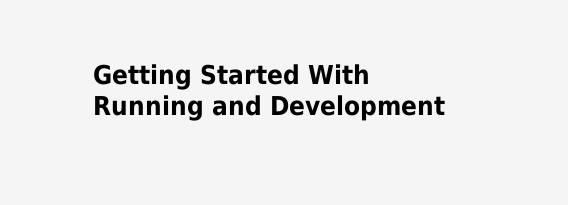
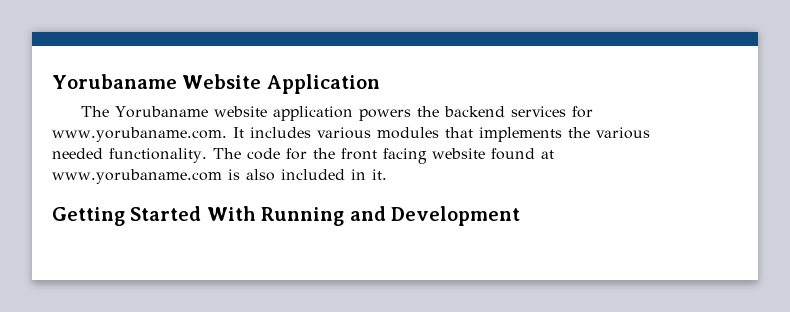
(93, 77) none -> [52,74,380,94] [80,106,593,121] [52,127,650,142] [52,148,554,164] [52,169,387,184] Yorubaname Website Application // The Yorubaname website application powers the backend services for www.yorubaname.com. It includes various modules that implements the various needed functionality. The code for the front facing website found at www.yorubaname.com is also included in it. //

